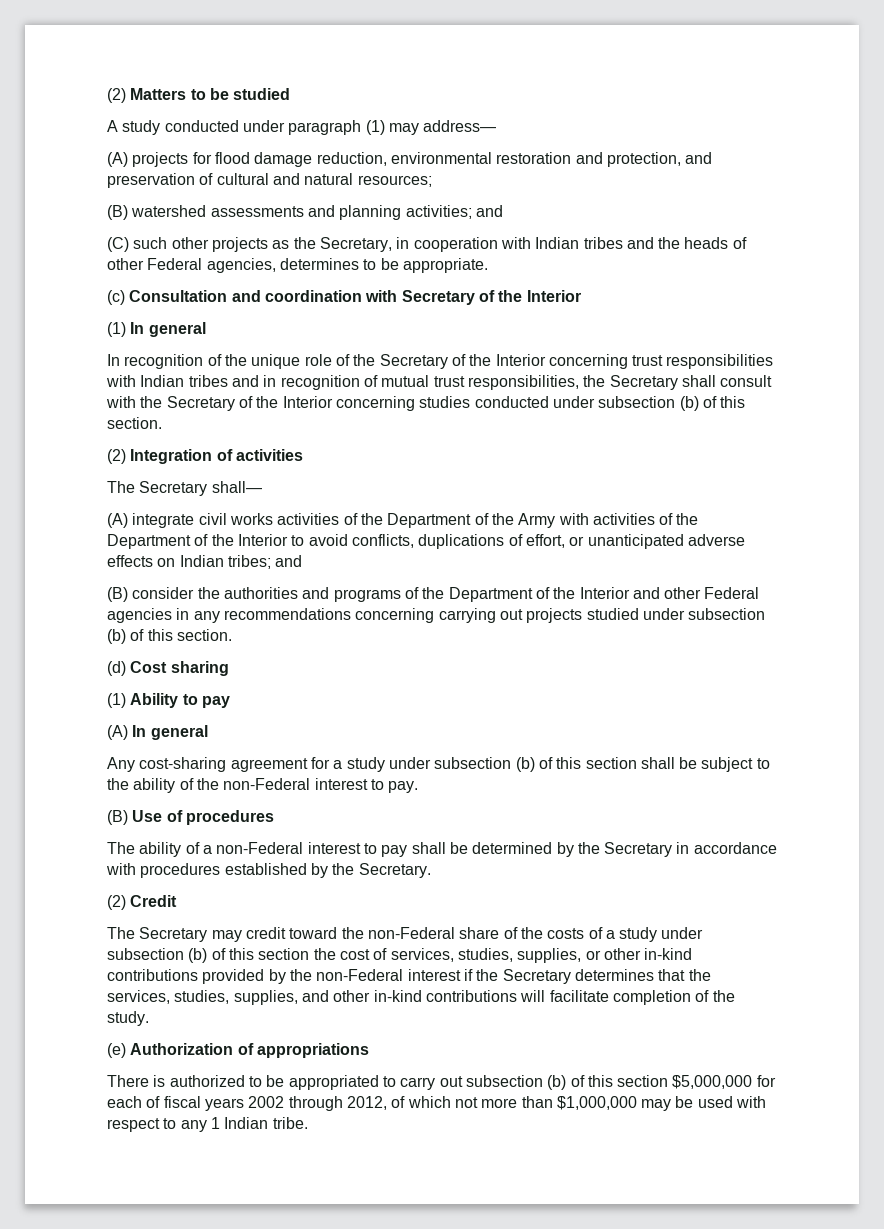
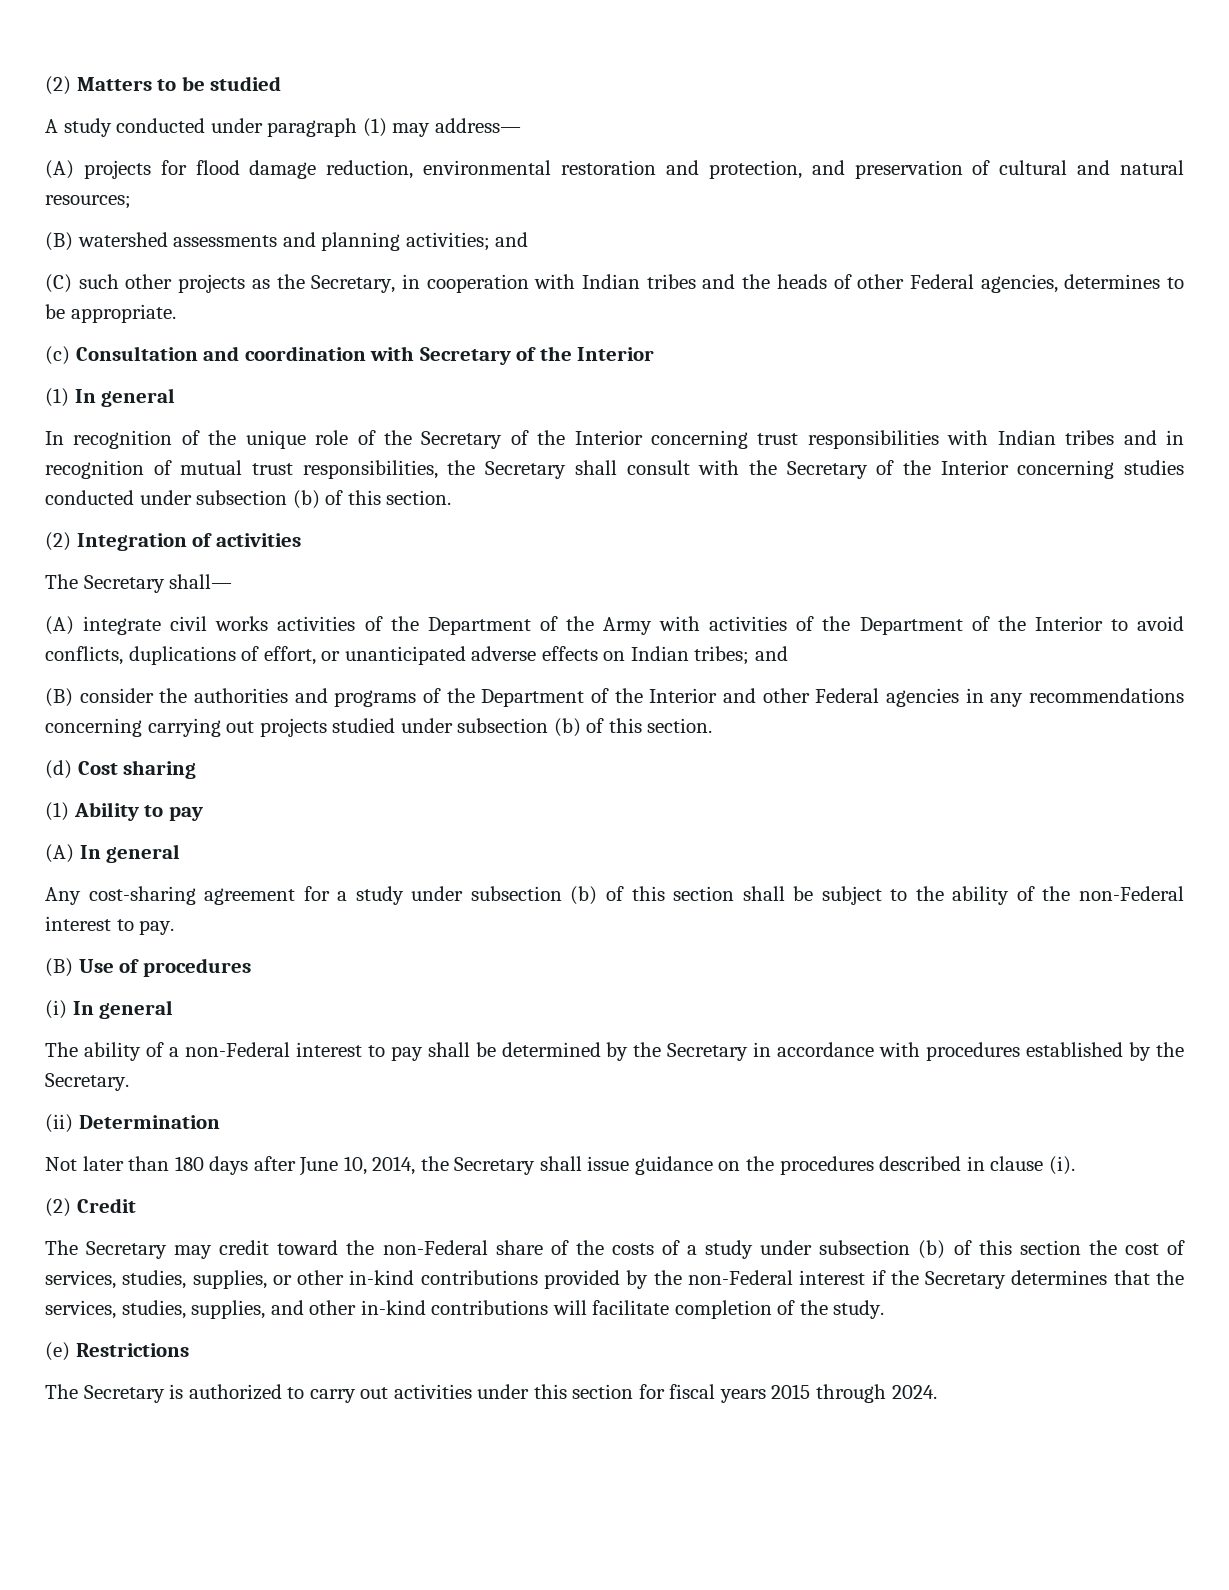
(274, 817) none -> [45,1000,174,1019] // (i) In general
(431, 870) none -> [45,1114,220,1133] [45,1156,1075,1176] // (ii) Determination // Not later than 180 days after June 10, 2014, the Secretary shall issue guidance on the procedures described in clause (i).
[130,1043,369,1058] [107,1075,776,1090] [107,1096,767,1111] [107,1117,308,1132] Authorization of appropriations // There is authorized to be appropriated to carry out subsection (b) of this section $5,000,000 for each of fiscal years 2002 through 2012, of which not more than $1,000,000 may be used with respect to any 1 Indian tribe. -> [75,1343,189,1357] [45,1384,937,1403] Restrictions // The Secretary is authorized to carry out activities under this section for fiscal years 2015 through 2024.

